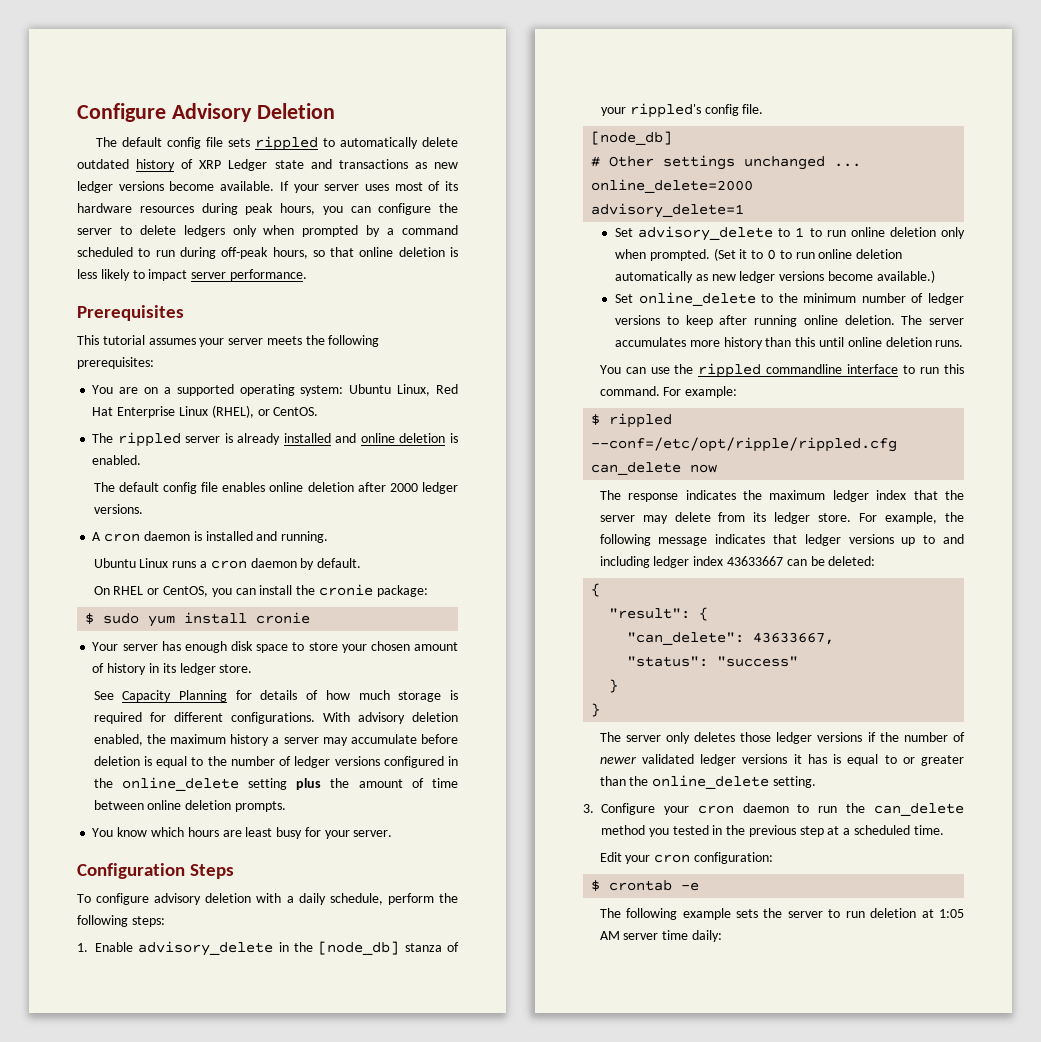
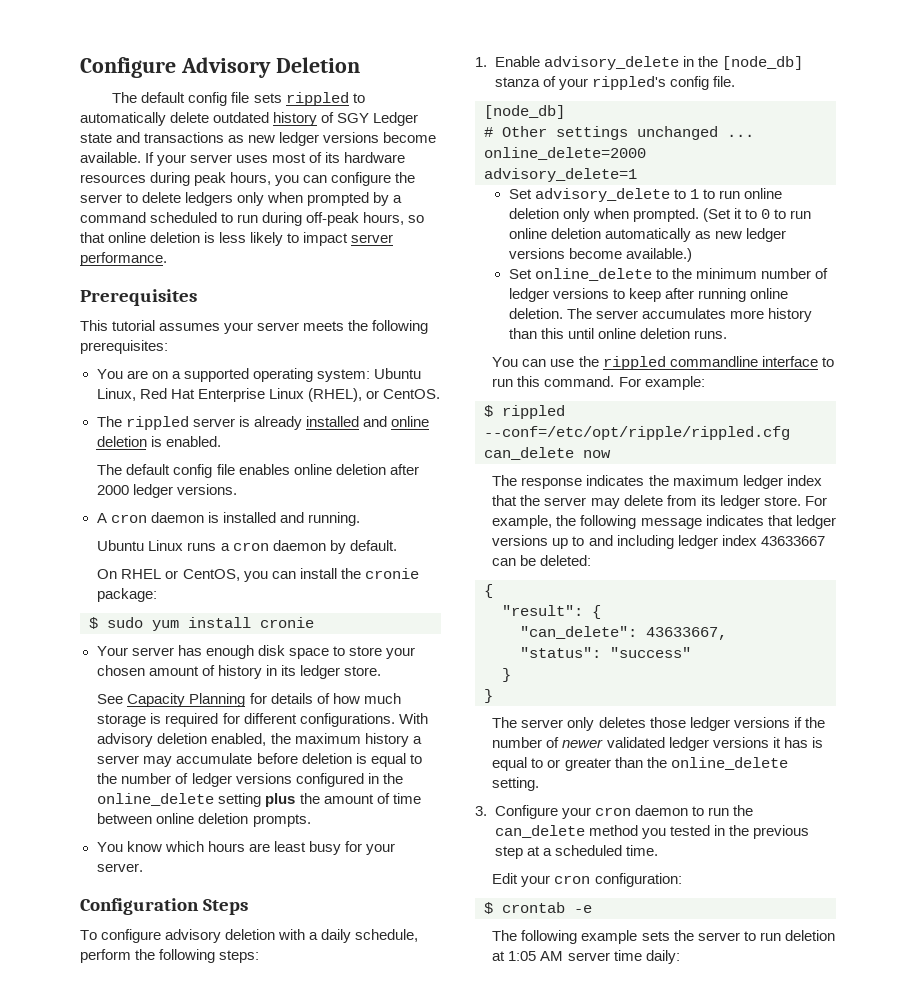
[199,160,222,169] XRP -> [337,113,370,123] SGY

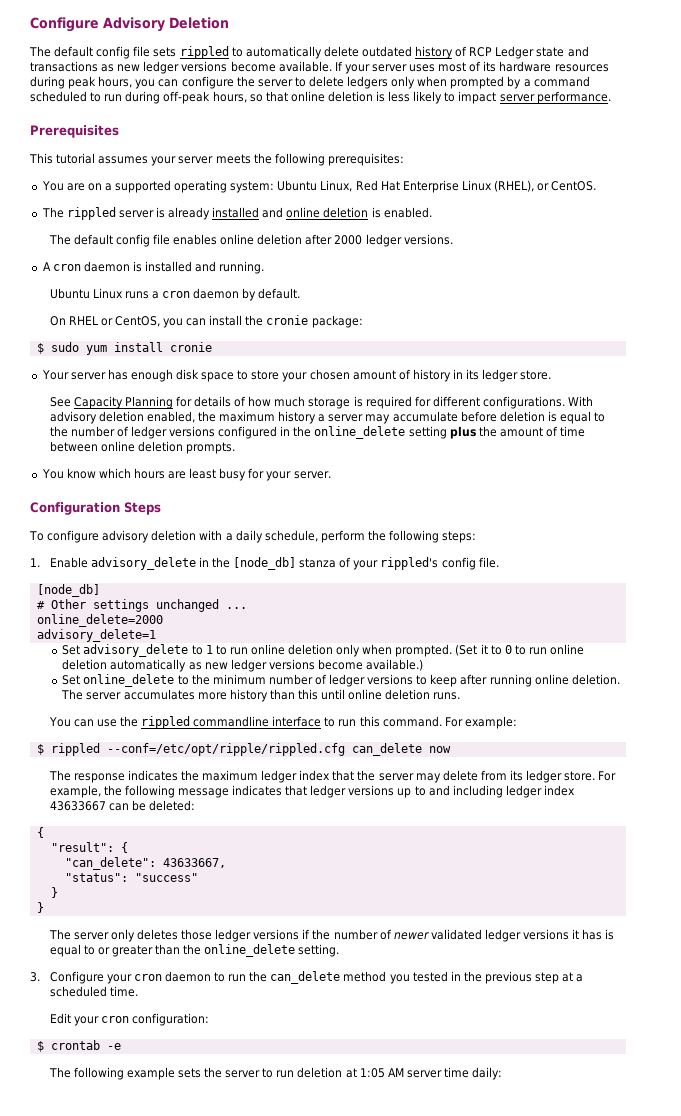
[337,113,370,123] SGY -> [469,47,493,57] RCP

